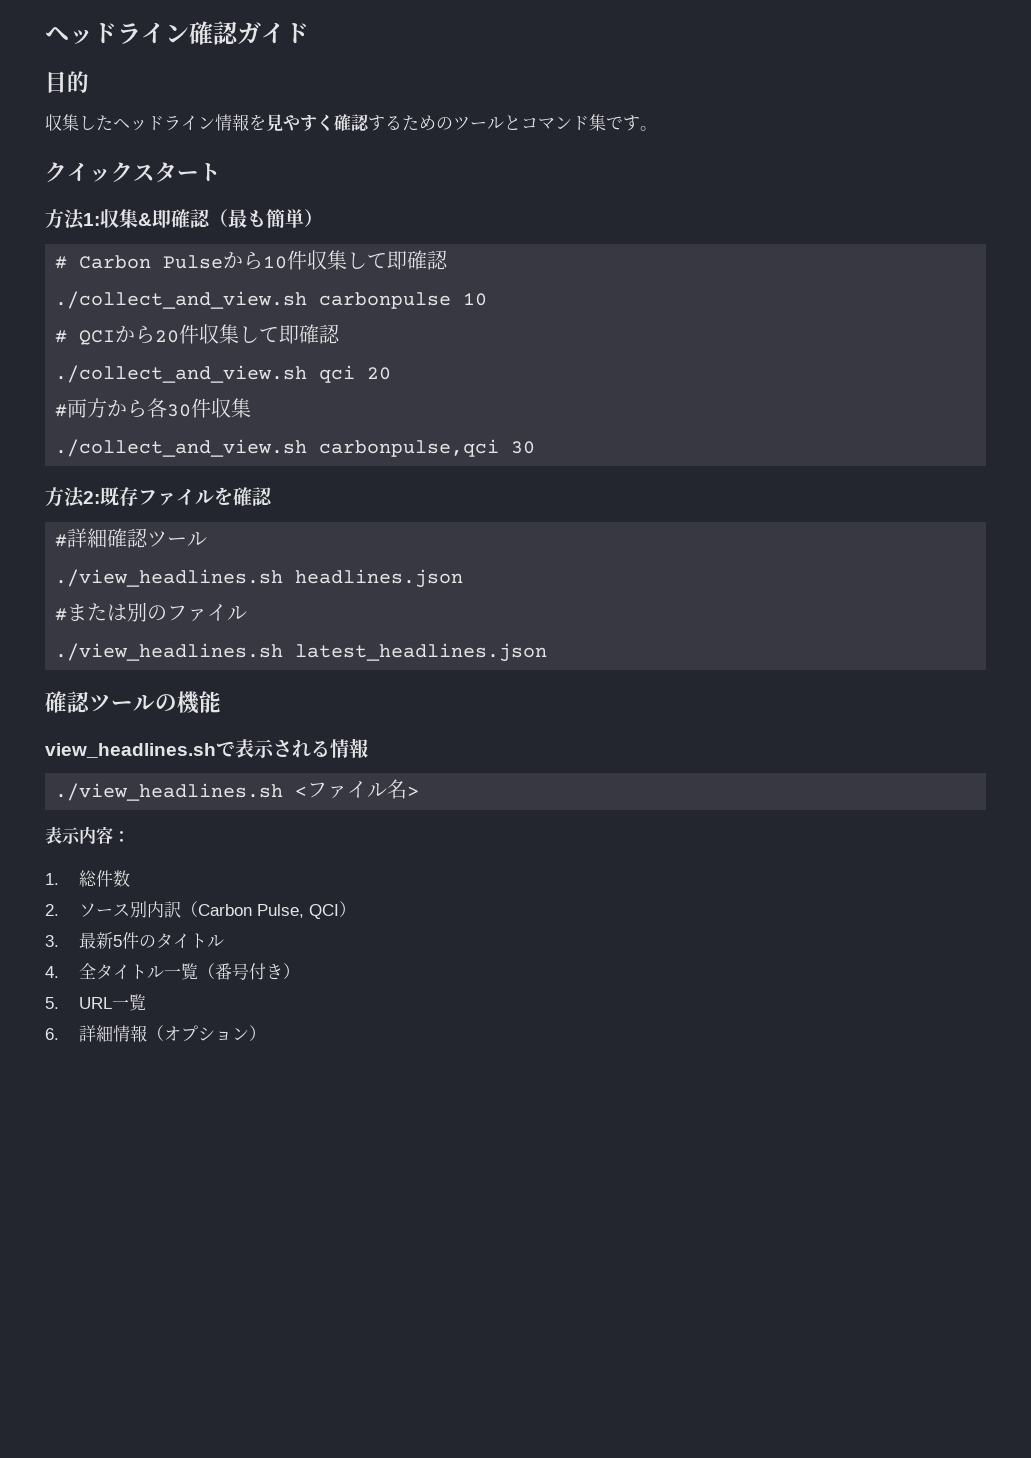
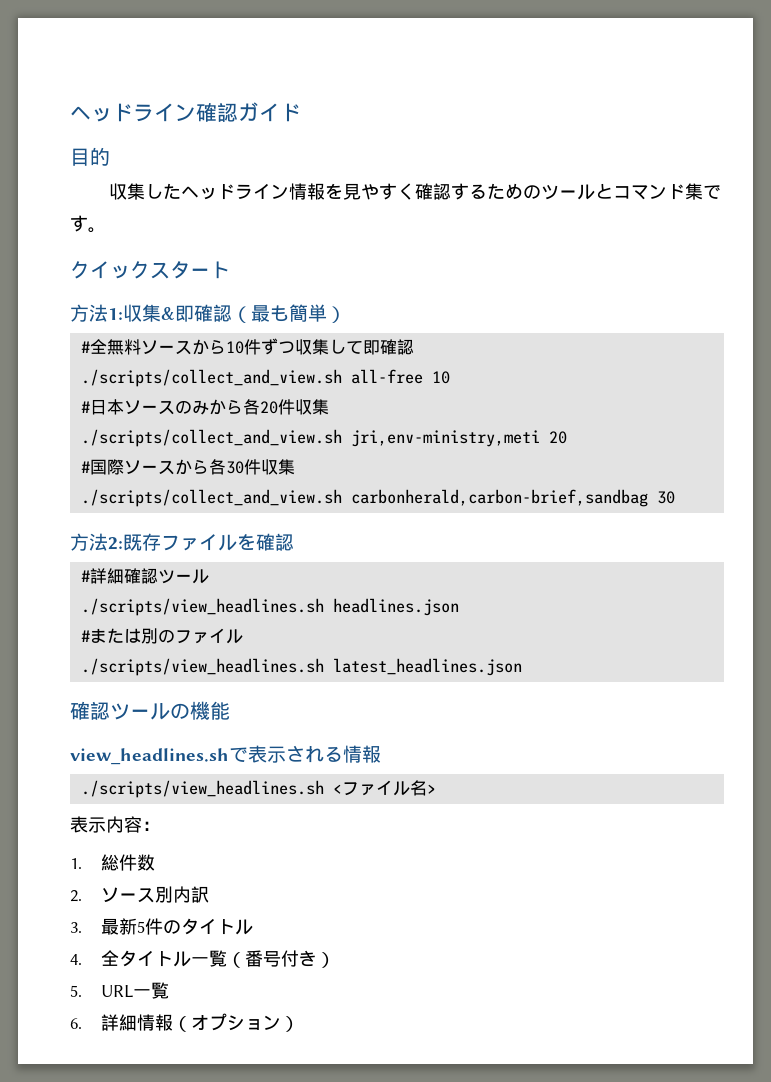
[79,255,224,269] Carbon Pulse -> [89,339,192,355] 全無料ソース
[307,250,449,270] [55,291,452,309] 収集して即確認 // ./collect_and_view.sh carbonpulse -> [260,338,414,355] [80,369,423,387] ずつ収集して即確認 // ./scripts/collect_and_view.sh all-free
[79,324,341,345] [55,365,356,383] QCIから20件収集して即確認 // ./collect_and_view.sh qci -> [89,399,329,415] [80,429,540,447] 日本ソースのみから各20件収集 // ./scripts/collect_and_view.sh jri,env-ministry,meti
[67,398,108,418] 両方 -> [89,459,175,475] 国際ソース
[55,439,500,457] ./collect_and_view.sh carbonpulse,qci -> [80,489,648,507] ./scripts/collect_and_view.sh carbonherald,carbon-brief,sandbag
[55,569,284,587] ./view_headlines.sh -> [80,598,324,616] ./scripts/view_headlines.sh
[55,643,284,661] ./view_headlines.sh -> [80,658,324,676] ./scripts/view_headlines.sh
[55,783,284,801] ./view_headlines.sh -> [80,780,324,798] ./scripts/view_headlines.sh
[180,901,356,919] （Carbon Pulse, QCI） -> (209, 894) none

